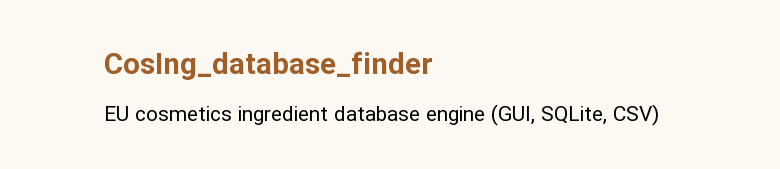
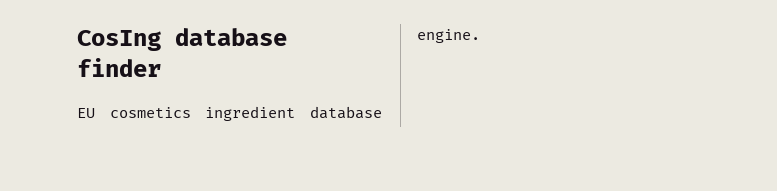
[104,51,433,80] CosIng_database_finder -> [77,28,287,51] [77,58,161,77] CosIng database finder
[426,104,659,126] engine (GUI, SQLite, CSV) -> [417,29,480,43] engine.

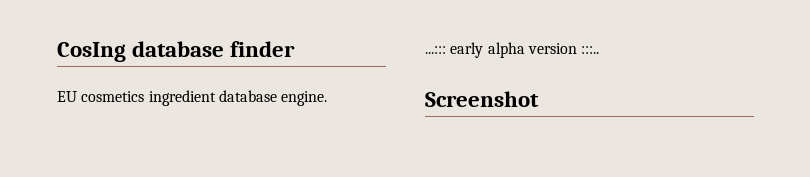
(480, 36) none -> [425,42,600,58] [425,91,539,107] // ...::: early alpha version :::.. // Screenshot

